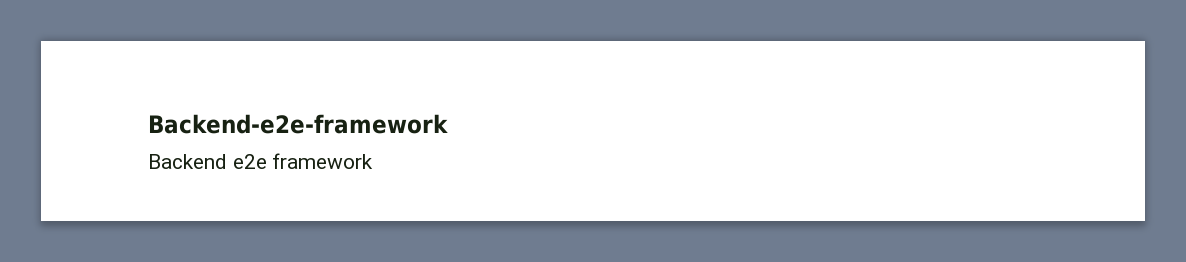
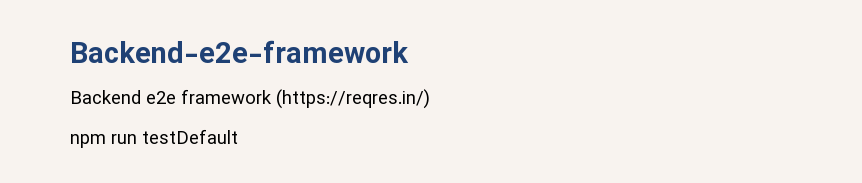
(374, 161) none -> [276,89,430,109] [70,129,238,148] (https://reqres.in/) // npm run testDefault

